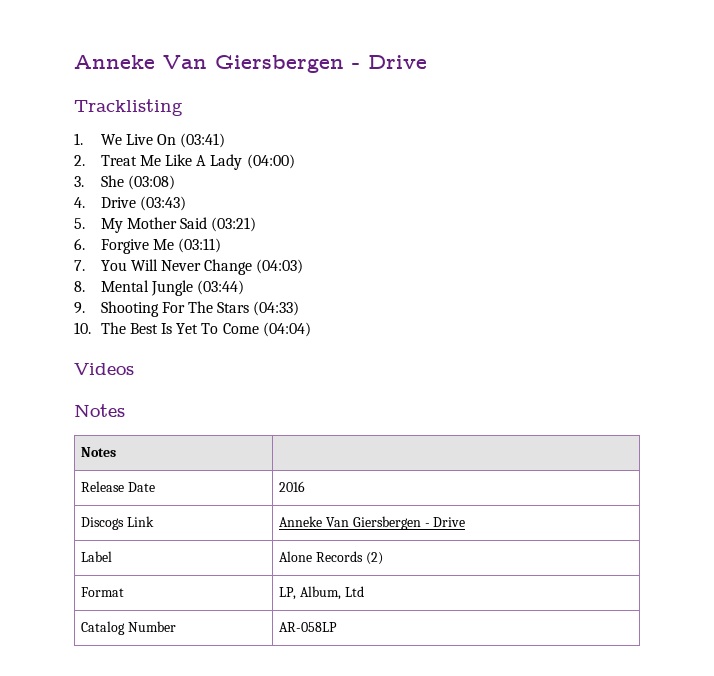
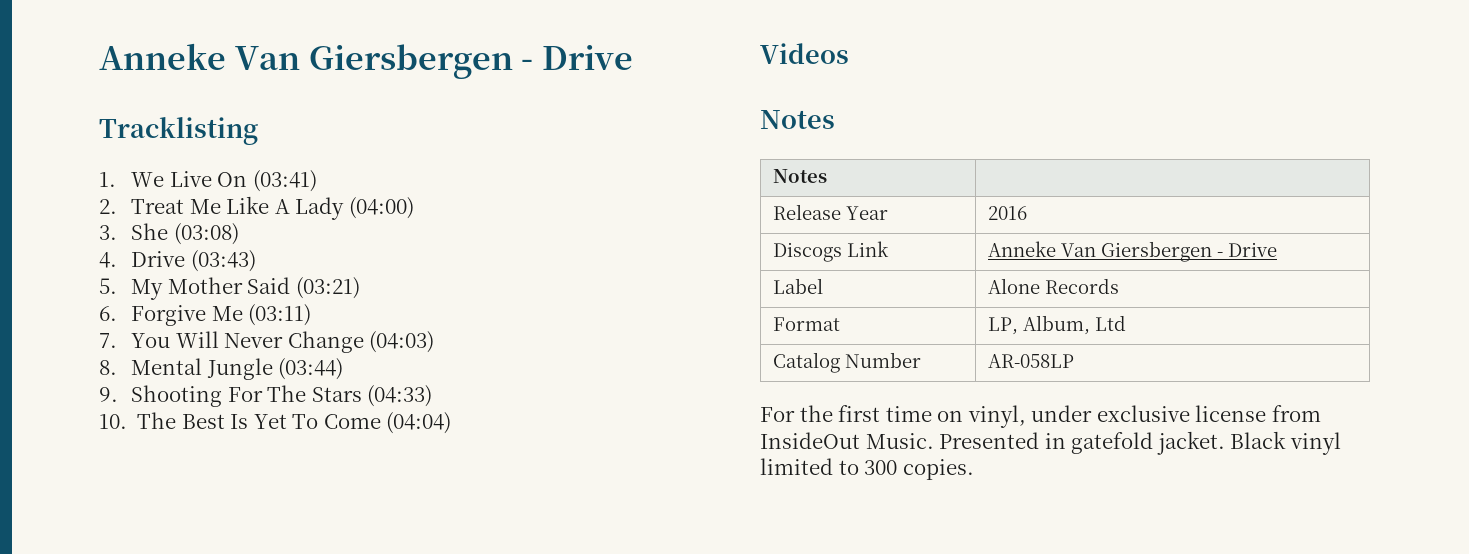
[128,482,156,492] Date -> [845,206,888,220] Year
[365,552,383,565] (2) -> (1119, 286) none
(338, 627) none -> [760,405,1321,428] [760,431,1341,455] [760,458,974,480] // For the first time on vinyl, under exclusive license from InsideOut Music. Presented in gatefold jacket. Black vinyl limited to 300 copies.

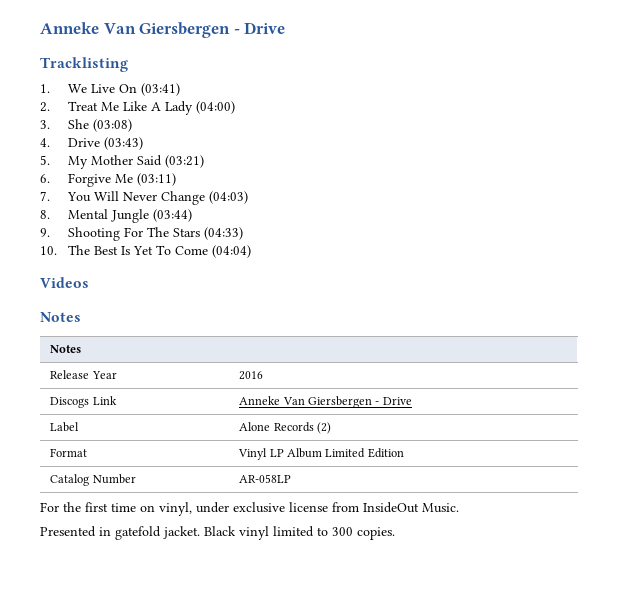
(1119, 286) none -> [317,422,332,434] (2)
[987,315,1126,335] LP, Album, Ltd -> [238,448,404,460] Vinyl LP Album Limited Edition
(934, 441) none -> (459, 508) //

